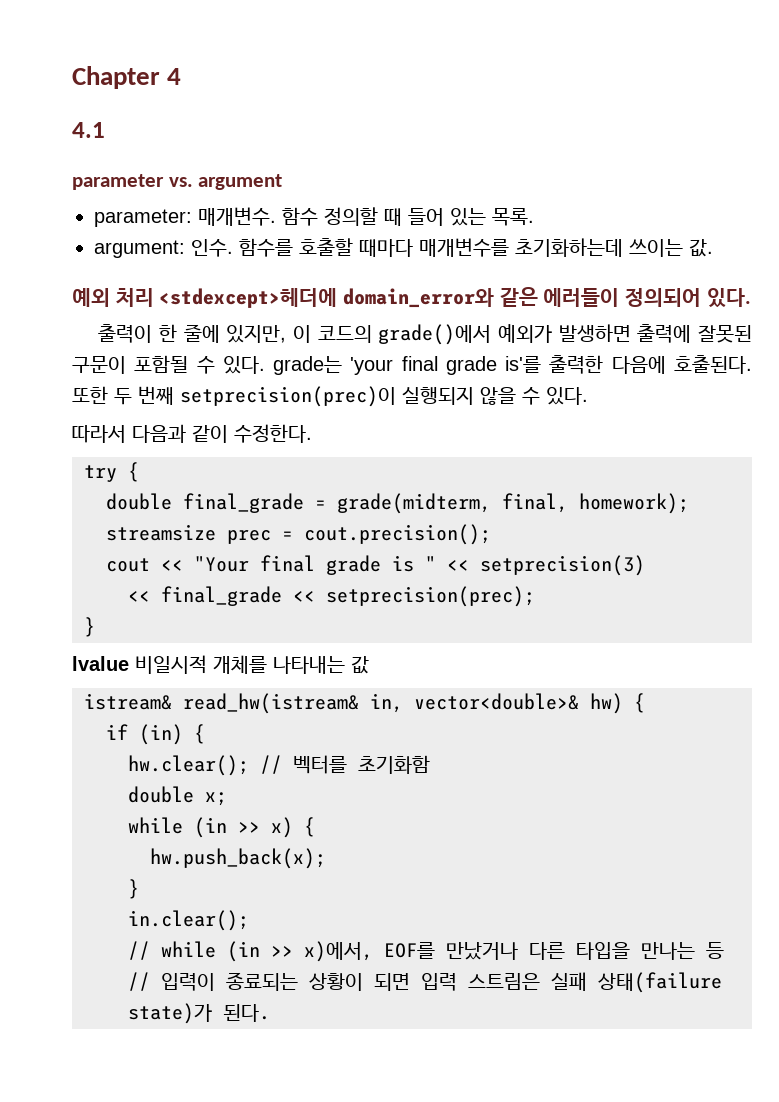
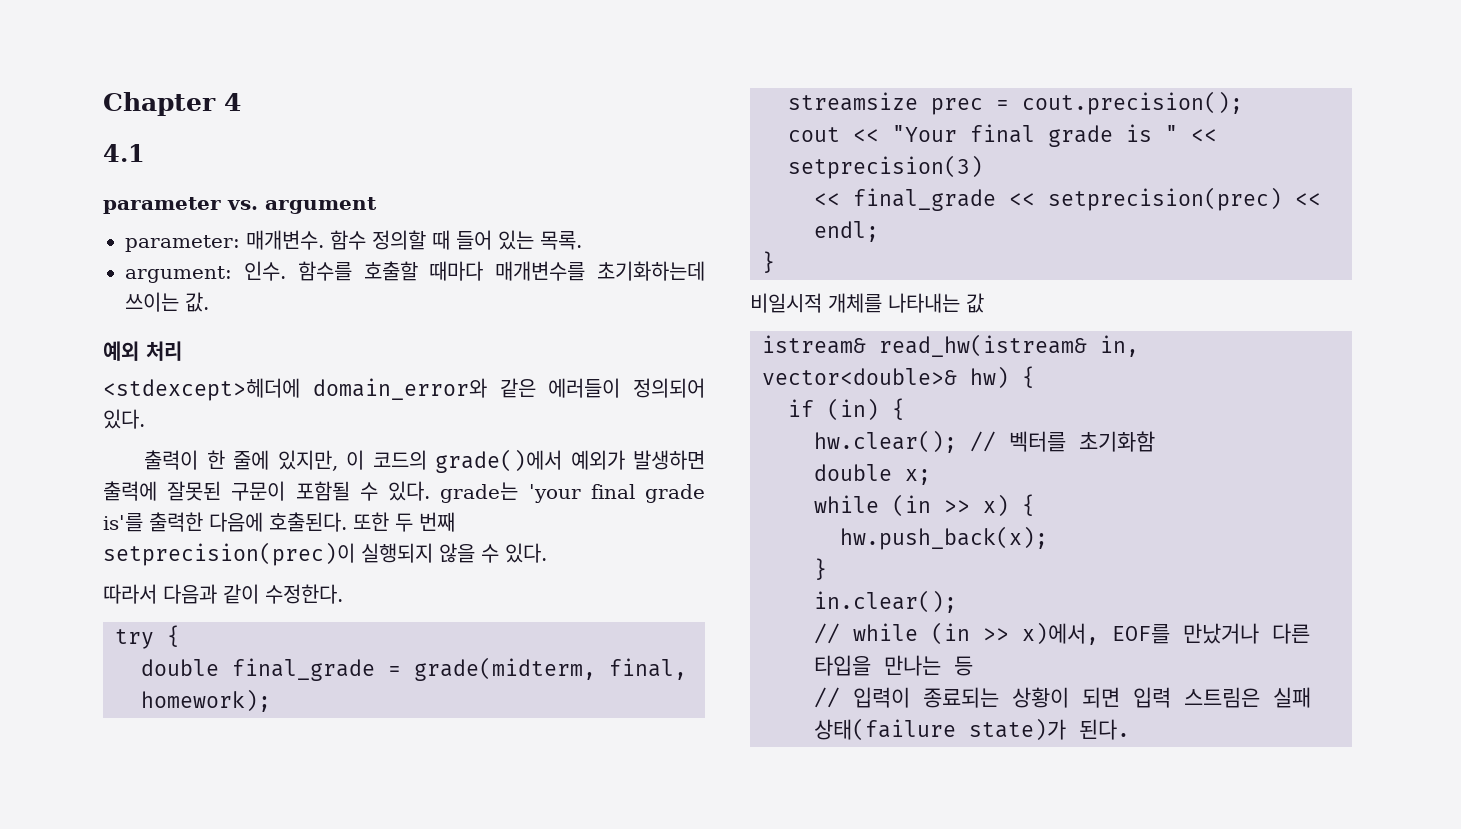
(154, 297) none -> (182, 351) //
[326,586,535,607] [84,617,95,637] [72,656,129,671] setprecision(prec); // } // lvalue -> [1048,187,1321,211] [814,221,879,242] [762,251,775,273] setprecision(prec) << endl; // } //

